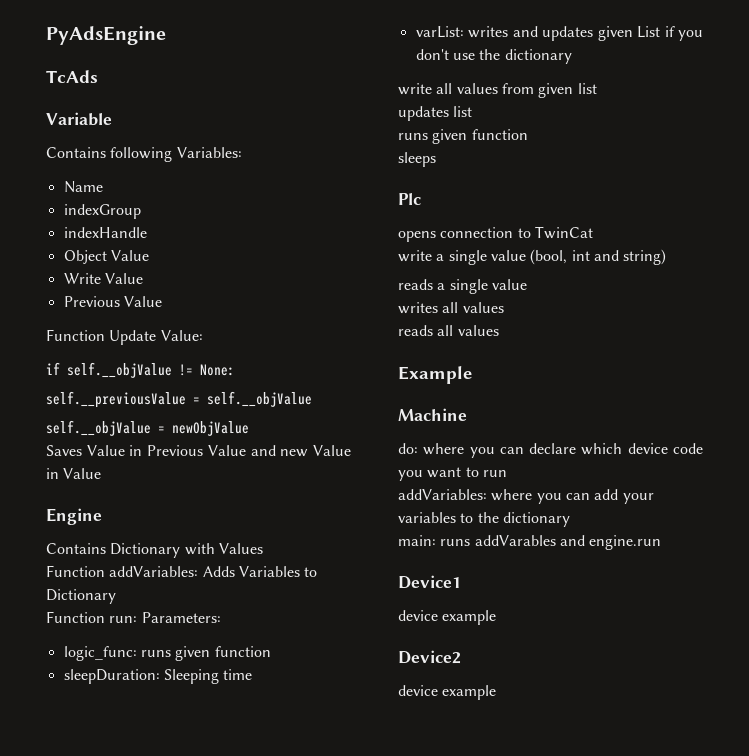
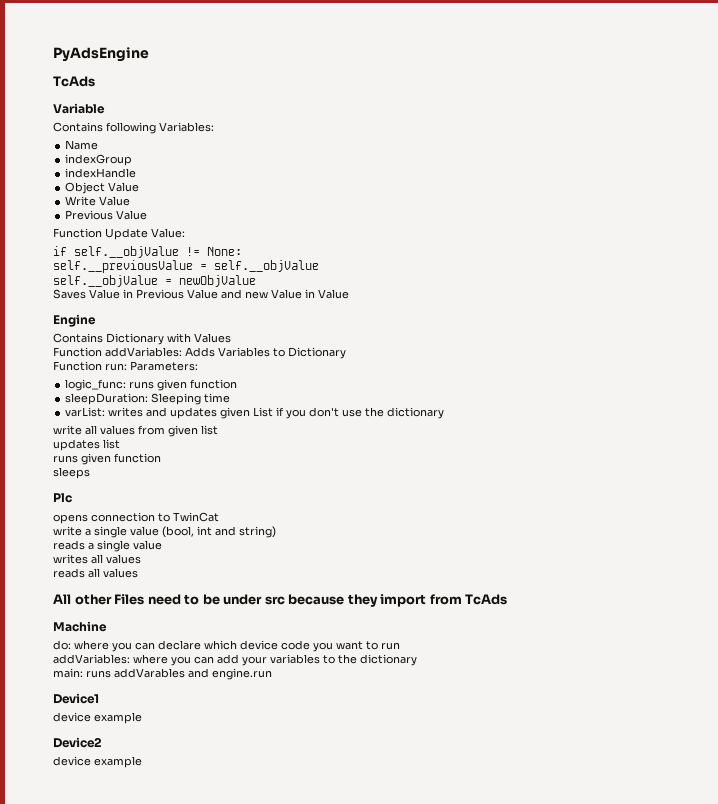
[398,366,472,384] Example -> [53,594,508,607] All other Files need to be under src because they import from TcAds

